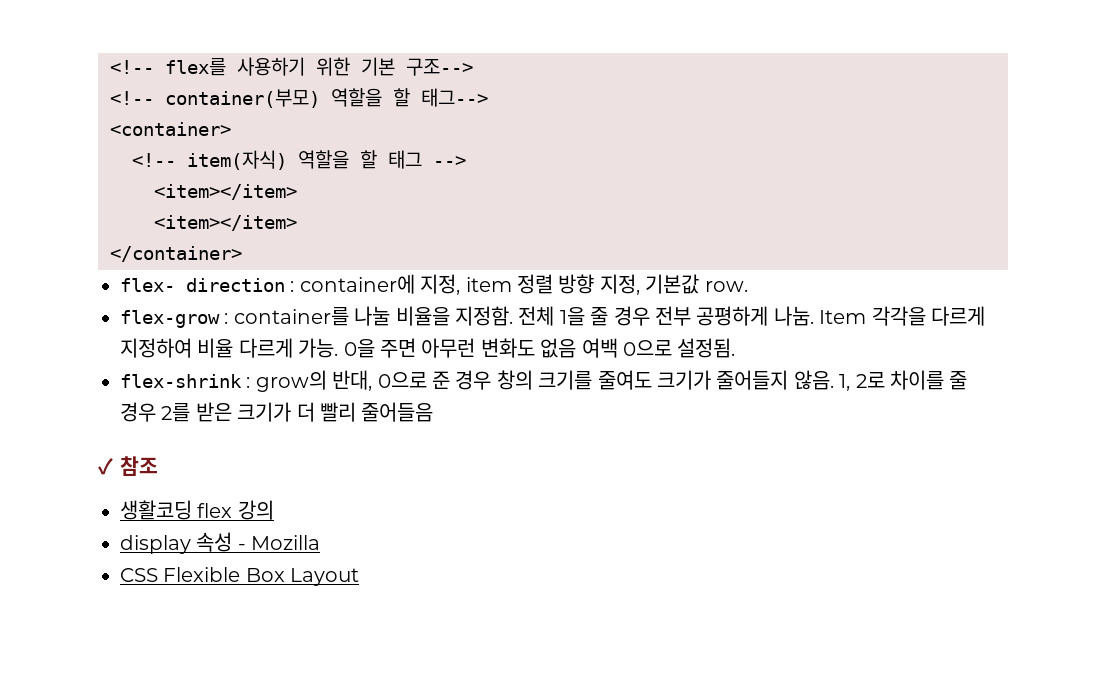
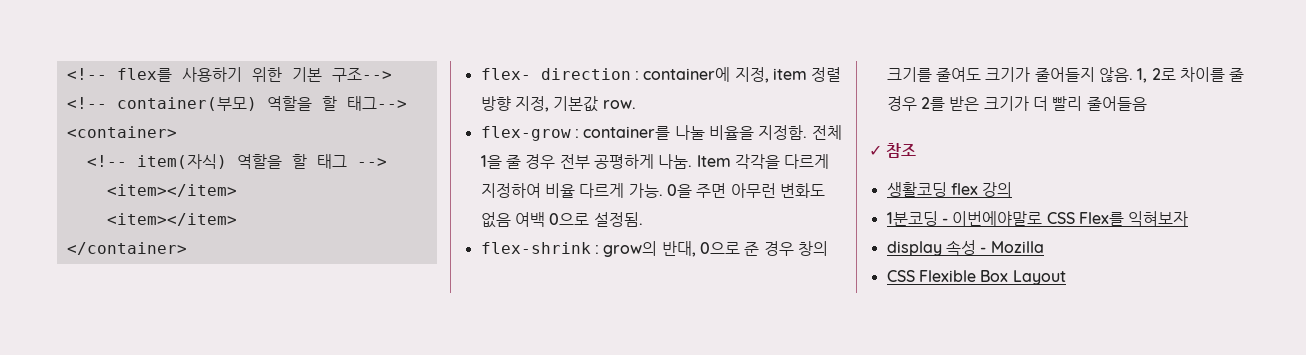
(274, 510) none -> [886,211,1189,226] // 1분코딩 - 이번에야말로 CSS Flex를 익혀보자

